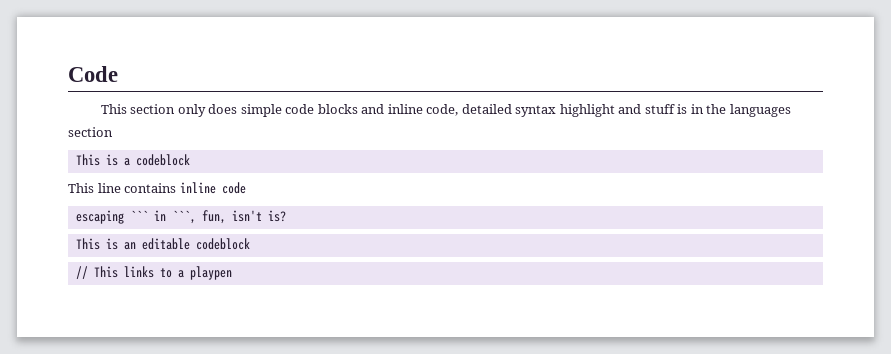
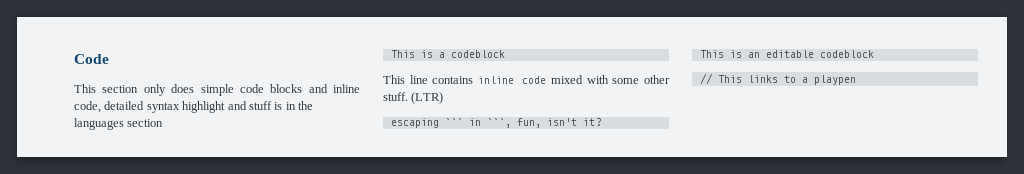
(246, 188) none -> [550,75,670,84] [383,92,444,104] mixed with some other stuff. (LTR)
[267,210,286,222] is? -> [582,118,601,126] it?

